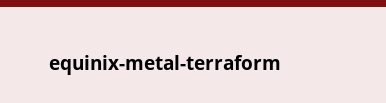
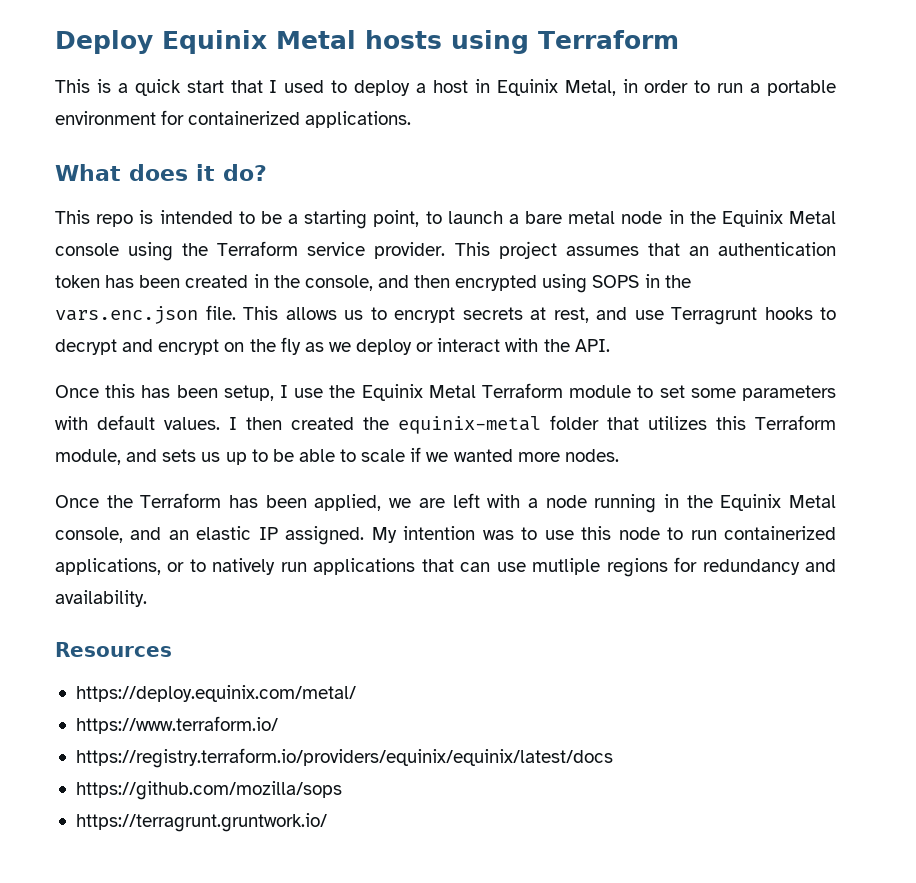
[49,55,281,75] equinix-metal-terraform -> [55,30,679,54] [55,79,836,96] [55,110,412,128] [55,164,267,181] [55,210,836,229] [55,241,837,261] [55,274,691,293] [55,305,836,325] [55,337,610,355] [55,383,837,401] [55,415,836,434] [55,447,619,465] [55,493,836,513] [55,526,836,545] [55,557,836,577] [55,590,147,607] [55,642,172,657] [75,685,356,702] [75,716,278,734] [75,748,613,768] [75,781,342,800] [75,813,327,832] Deploy Equinix Metal hosts using Terraform // This is a quick start that I used to deploy a host in Equinix Metal, in order to run a portable environment for containerized applications. // What does it do? // This repo is intended to be a starting point, to launch a bare metal node in the Equinix Metal console using the Terraform service provider. This project assumes that an authentication token has been created in the console, and then encrypted using SOPS in the vars.enc.json file. This allows us to encrypt secrets at rest, and use Terragrunt hooks to decrypt and encrypt on the fly as we deploy or interact with the API. // Once this has been setup, I use the Equinix Metal Terraform module to set some parameters with default values. I then created the equinix-metal folder that utilizes this Terraform module, and sets us up to be able to scale if we wanted more nodes. // Once the Terraform has been applied, we are left with a node running in the Equinix Metal console, and an elastic IP assigned. My intention was to use this node to run containerized applications, or to natively run applications that can use mutliple regions for redundancy and availability. // Resources // https://deploy.equinix.com/metal/ // https://www.terraform.io/ // https://registry.terraform.io/providers/equinix/equinix/latest/docs // https://github.com/mozilla/sops // https://terragrunt.gruntwork.io/

